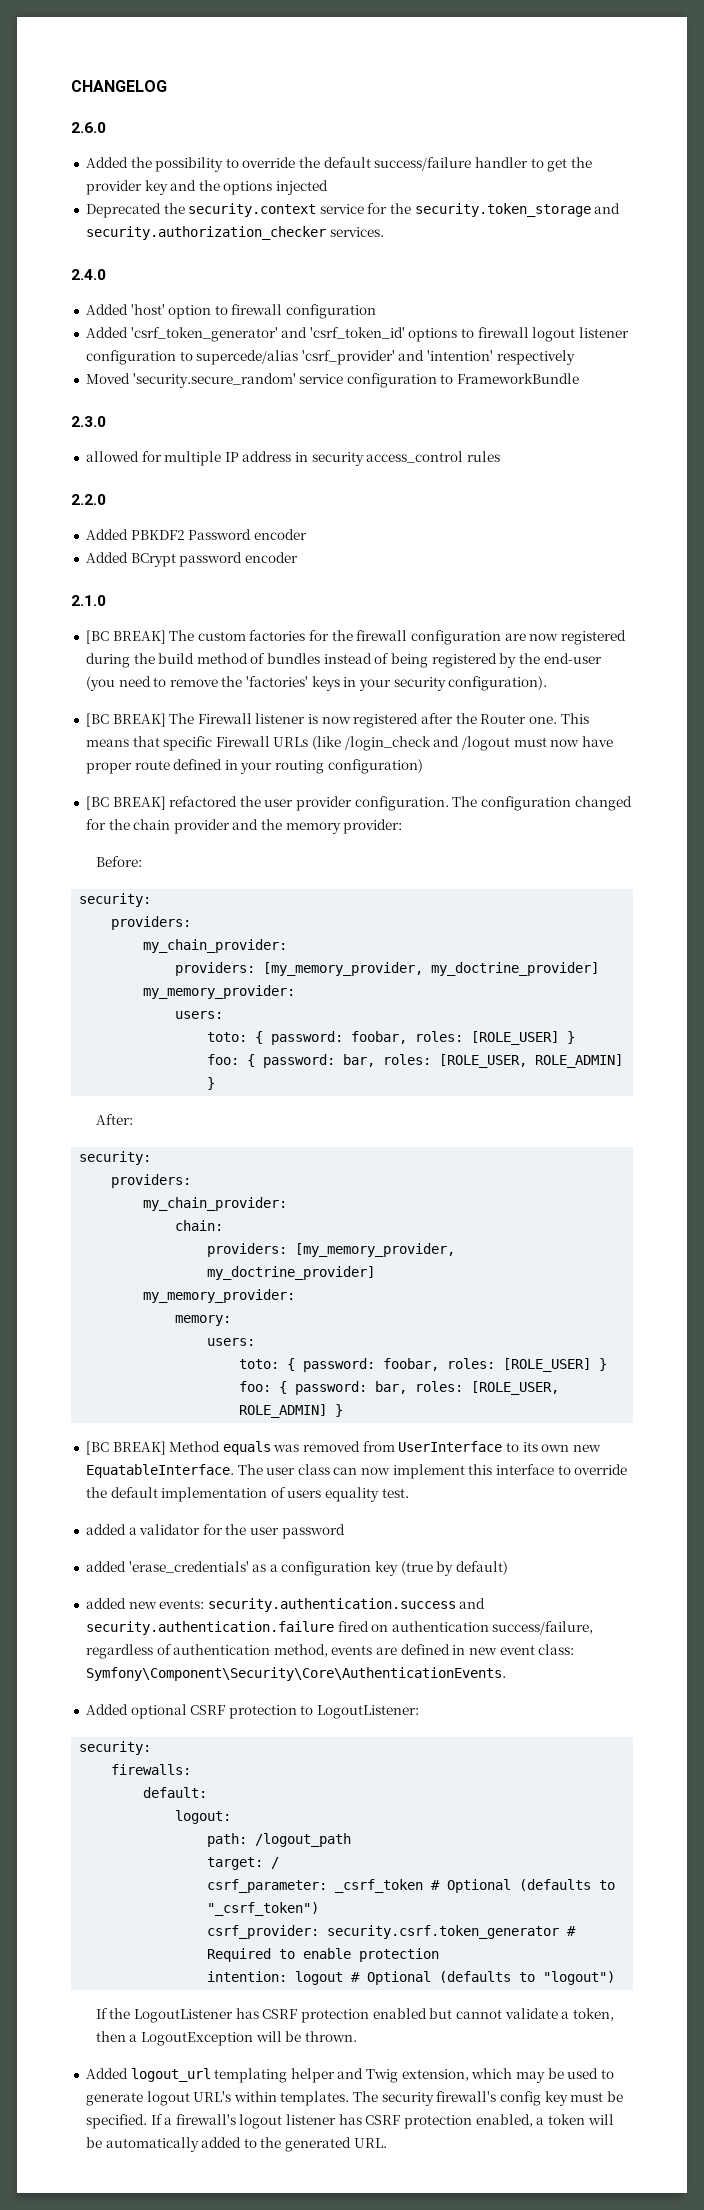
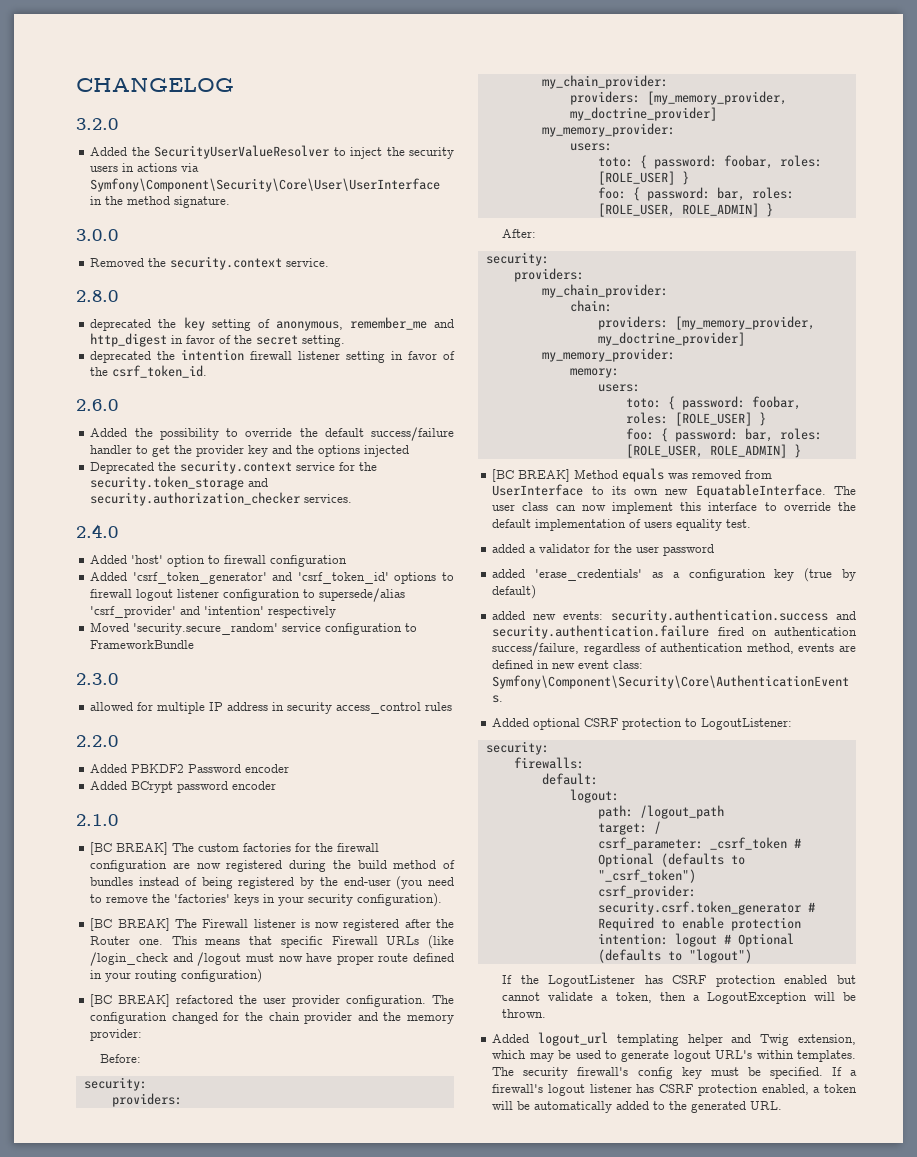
(167, 86) none -> [76,118,118,130] [90,145,454,159] [90,163,200,172] [90,178,441,192] [90,196,231,208] [76,229,118,241] [90,256,330,270] [76,290,118,302] [90,317,454,331] [90,333,346,347] [90,349,455,363] [90,365,208,378] // 3.2.0 // Added the SecurityUserValueResolver to inject the security users in actions via Symfony\Component\Security\Core\User\UserInterface in the method signature. // 3.0.0 // Removed the security.context service. // 2.8.0 // deprecated the key setting of anonymous, remember_me and http_digest in favor of the secret setting. // deprecated the intention firewall listener setting in favor of the csrf_token_id.
[196,350,299,365] supercede/alias -> [319,588,406,602] supersede/alias

